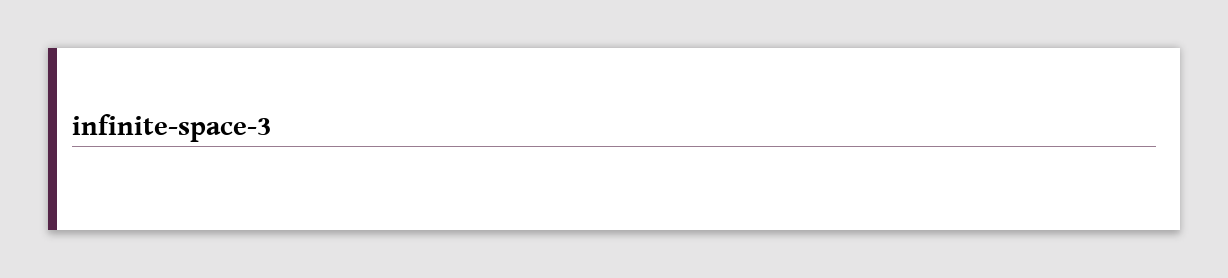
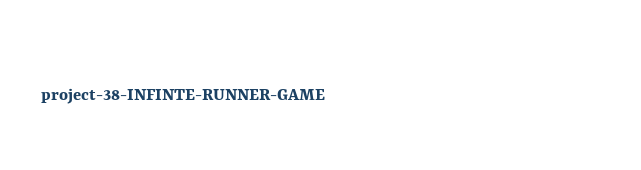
[72,114,272,142] infinite-space-3 -> [41,88,325,104] project-38-INFINTE-RUNNER-GAME

